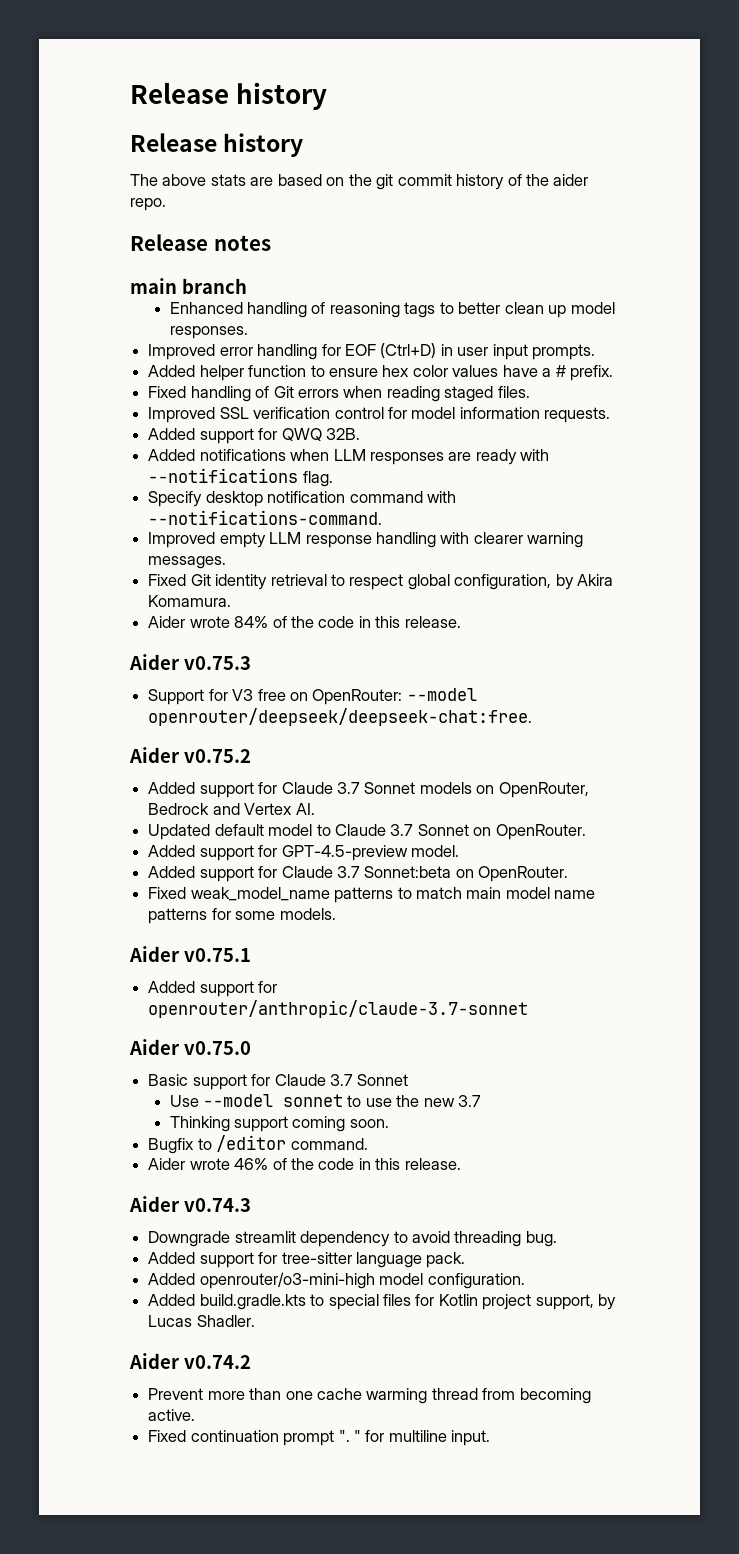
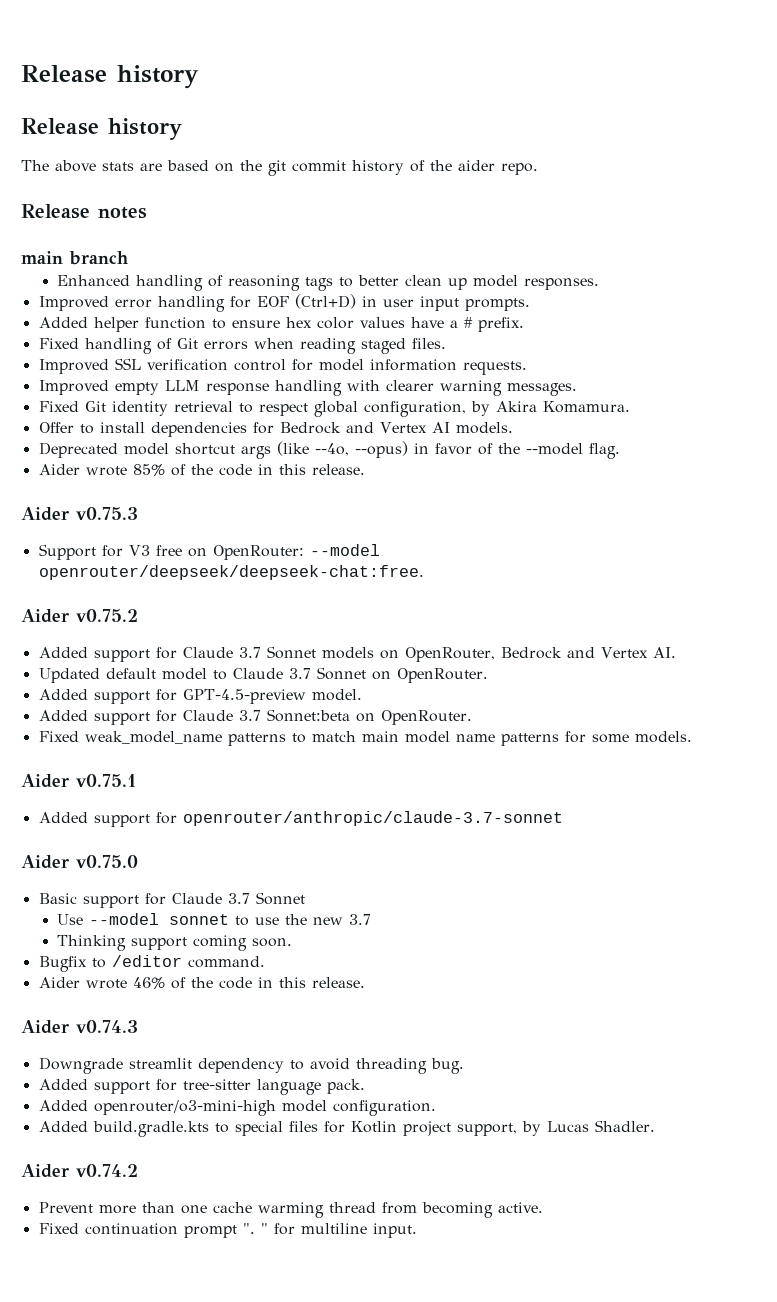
[148,428,360,444] [148,449,550,465] [148,468,333,487] [148,491,456,507] [148,510,383,525] // Added support for QWQ 32B. // Added notifications when LLM responses are ready with --notifications flag. // Specify desktop notification command with --notifications-command. -> (527, 368) none
[148,616,269,628] // Aider wrote 84% -> [38,422,513,437] [38,441,620,459] [38,464,165,476] // Offer to install dependencies for Bedrock and Vertex AI models. // Deprecated model shortcut args (like --4o, --opus) in favor of the --model flag. // Aider wrote 85%

